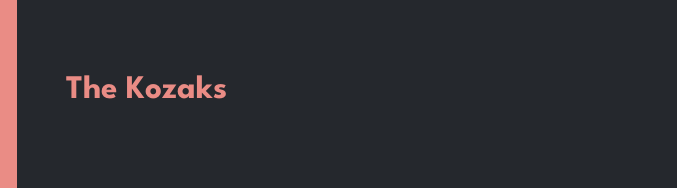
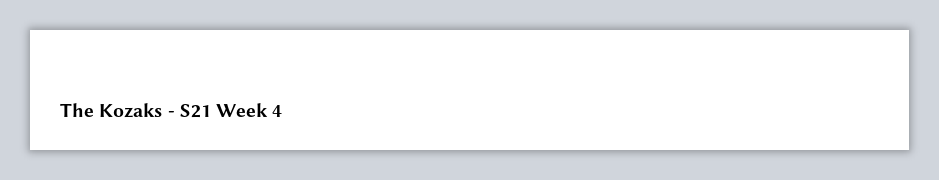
(227, 87) none -> [167,103,283,118] - S21 Week 4

